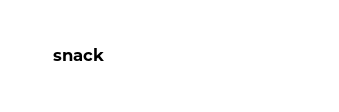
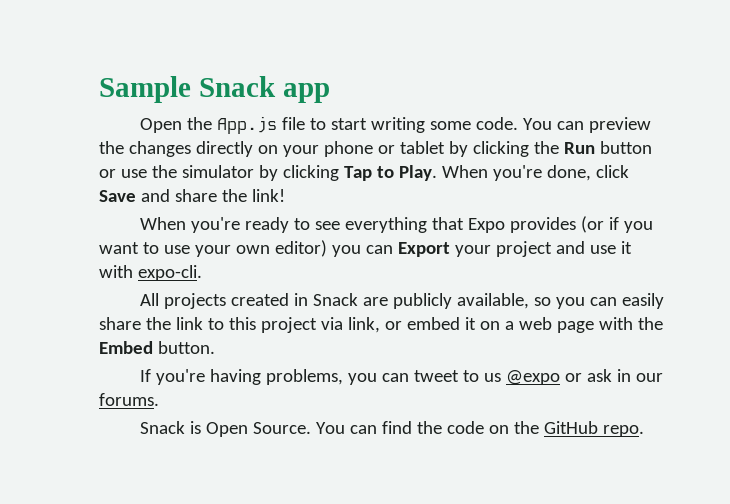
[53,48,104,61] snack -> [99,76,330,103] [139,116,651,134] [99,141,652,157] [99,165,629,181] [99,189,285,202] [139,216,653,233] [99,240,632,257] [99,265,202,281] [139,293,664,309] [99,317,663,333] [99,341,215,354] [139,369,663,385] [99,393,159,406] [139,421,644,437] Sample Snack app // Open the App.js file to start writing some code. You can preview the changes directly on your phone or tablet by clicking the Run button or use the simulator by clicking Tap to Play. When you're done, click Save and share the link! // When you're ready to see everything that Expo provides (or if you want to use your own editor) you can Export your project and use it with expo-cli. // All projects created in Snack are publicly available, so you can easily share the link to this project via link, or embed it on a web page with the Embed button. // If you're having problems, you can tweet to us @expo or ask in our forums. // Snack is Open Source. You can find the code on the GitHub repo.

